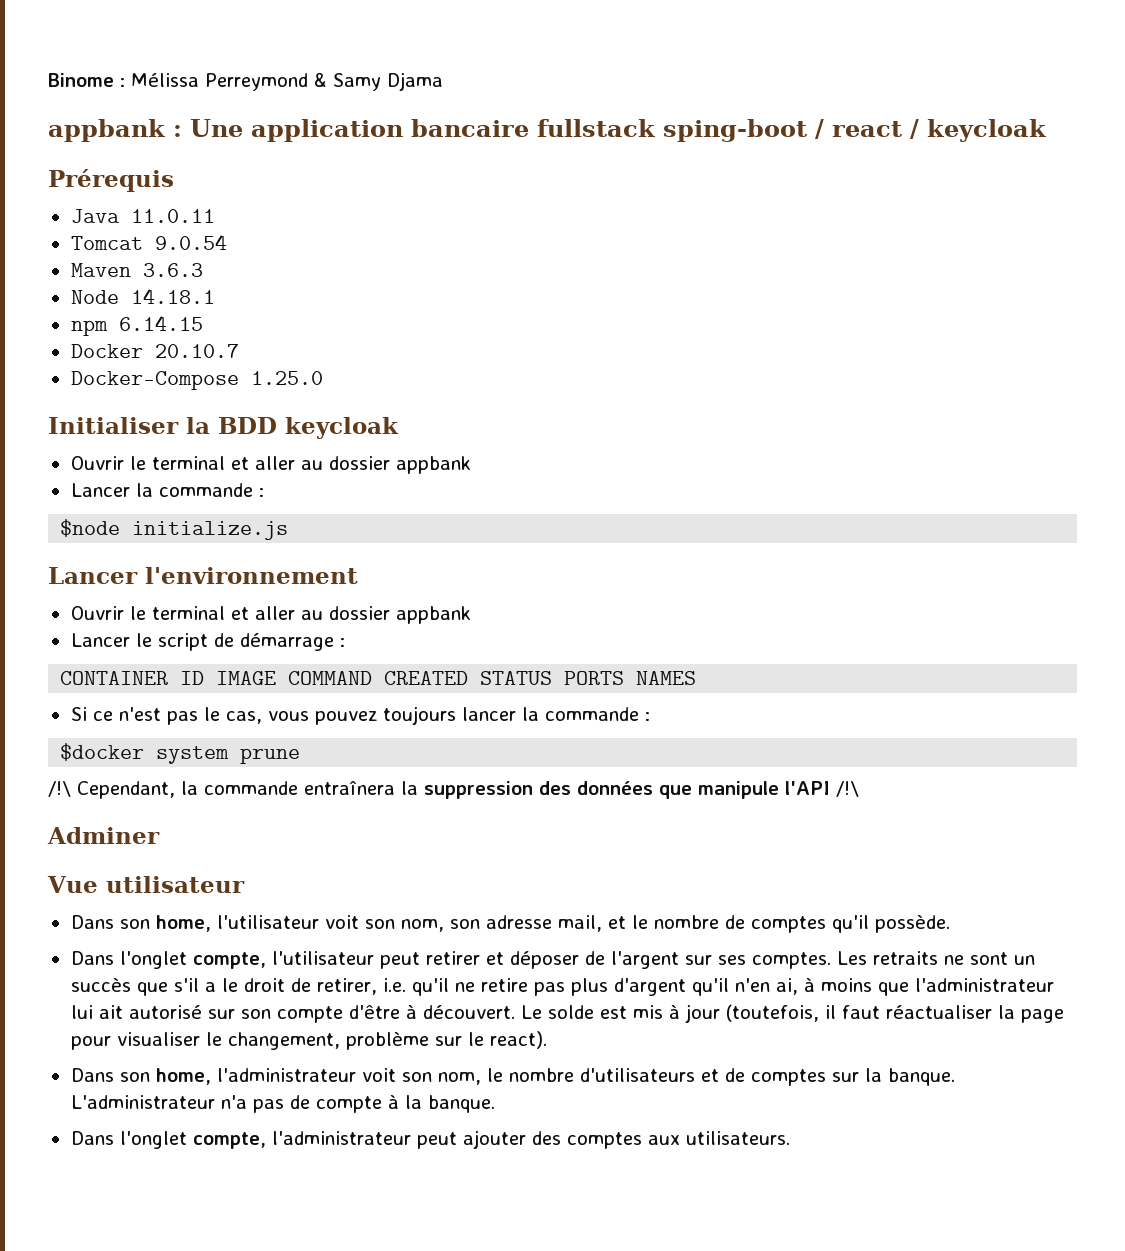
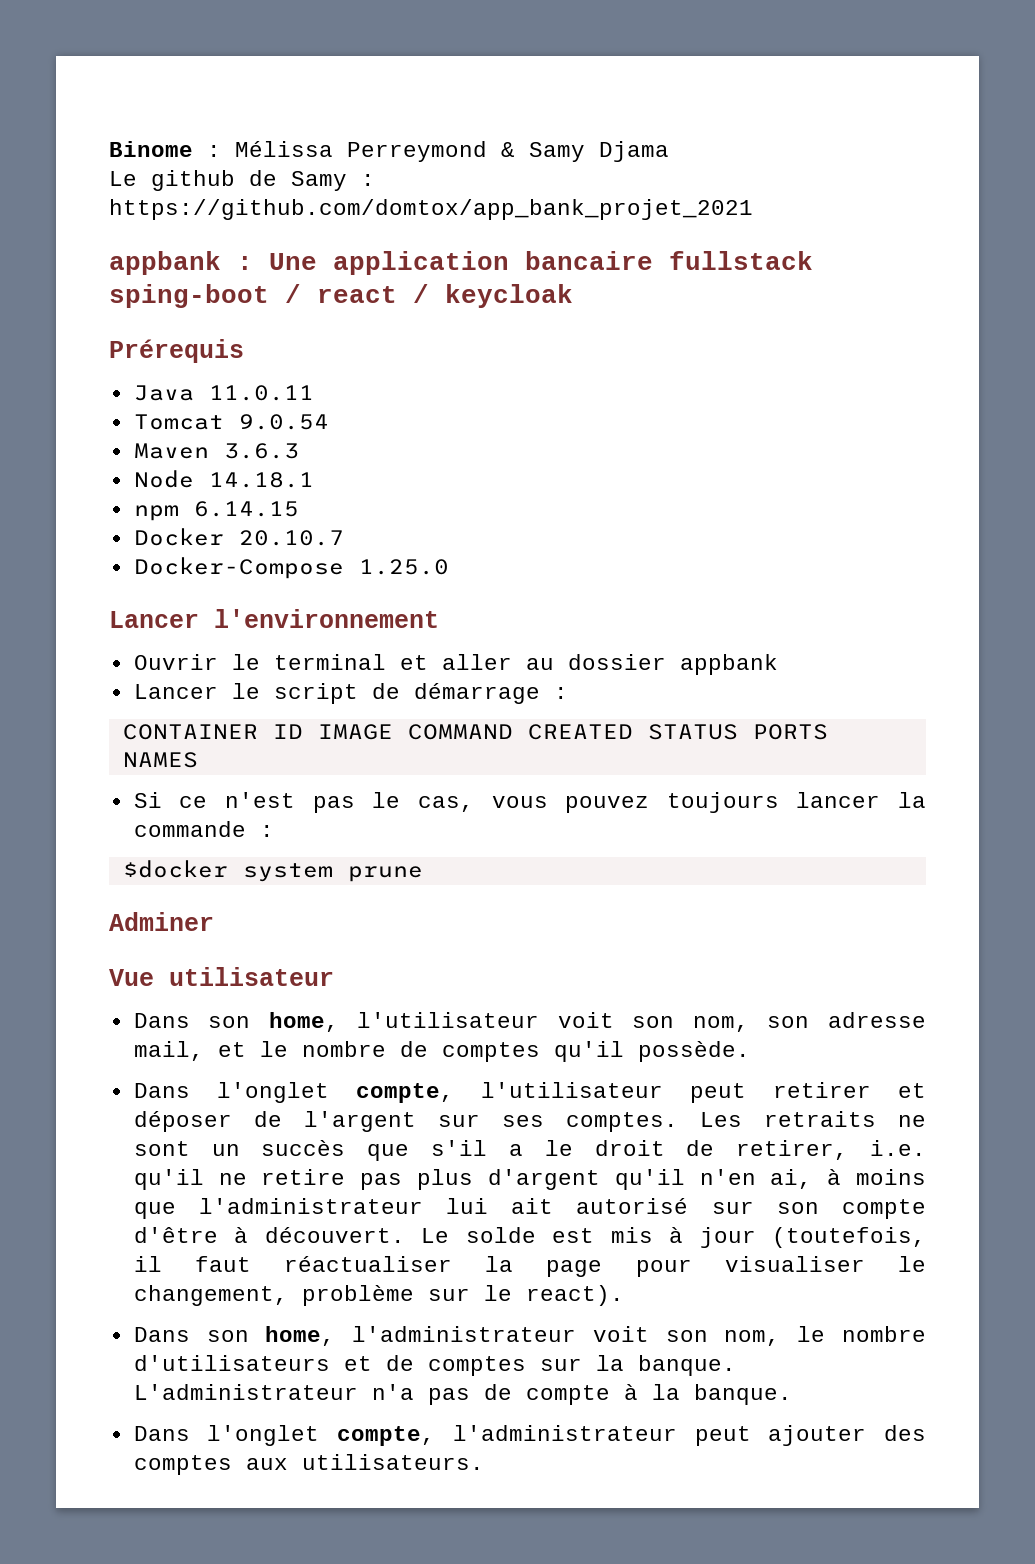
(443, 81) none -> [109,170,375,191] [109,199,753,220] // Le github de Samy : https://github.com/domtox/app_bank_projet_2021
[48,417,399,439] [70,456,471,474] [70,483,264,497] [60,519,289,540] // Initialiser la BDD keycloak // Ouvrir le terminal et aller au dossier appbank // Lancer la commande : // $node initialize.js -> (449, 567) none
[48,781,859,799] // /!\ Cependant, la commande entraînera la suppression des données que manipule l'API /!\ -> (423, 874) none

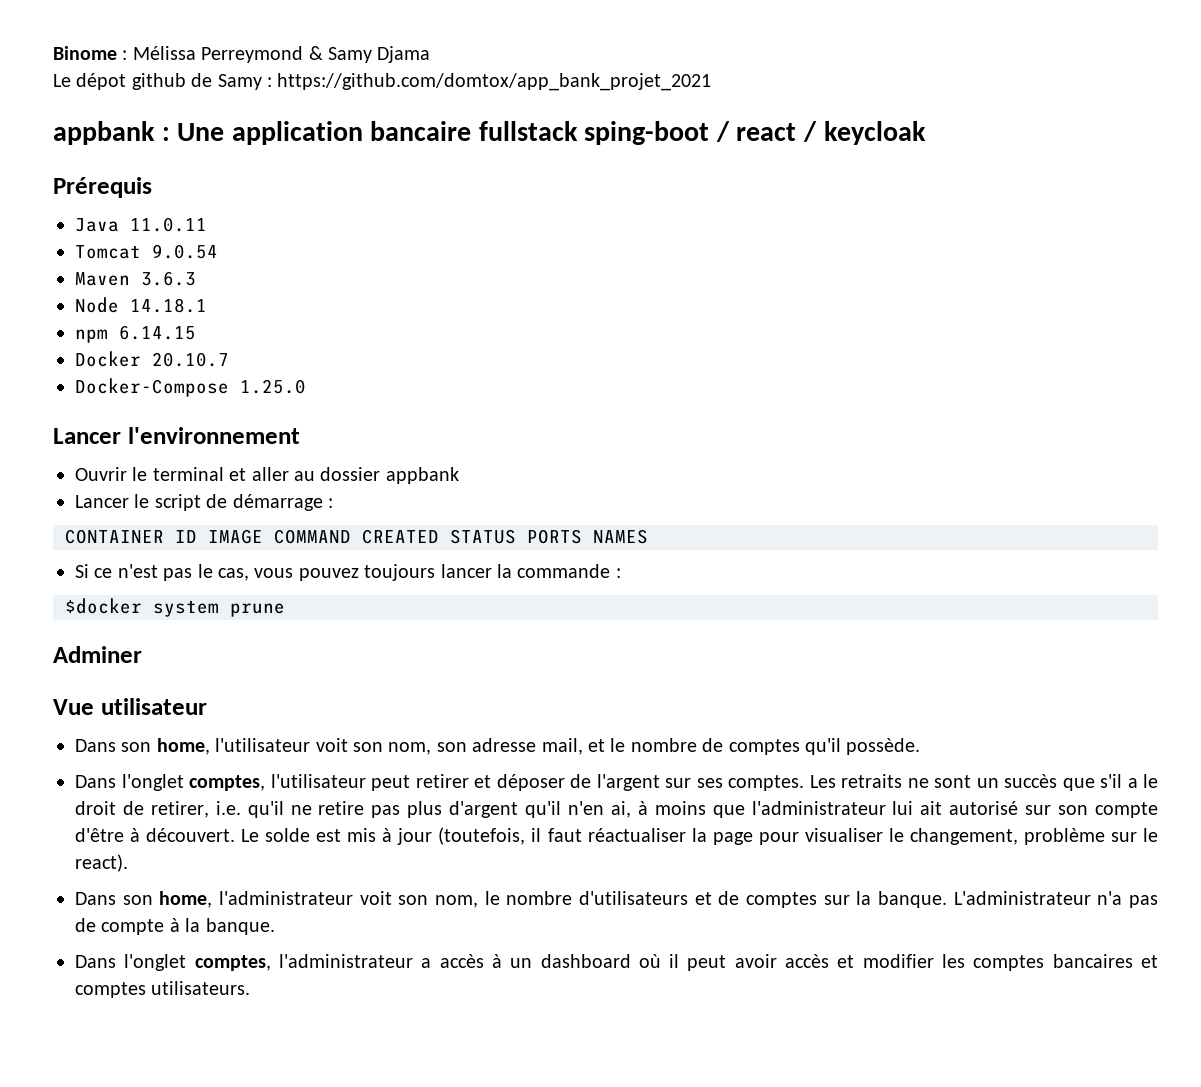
(137, 178) none -> [76,73,127,90] dépot
[355,1083,454,1103] compte, -> [189,775,265,791] comptes,
[337,1425,927,1446] [133,1455,288,1475] compte, l'administrateur peut ajouter des comptes aux -> [194,954,1158,971] [75,982,146,998] comptes, l'administrateur a accès à un dashboard où il peut avoir accès et modifier les comptes bancaires et comptes

